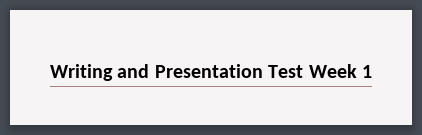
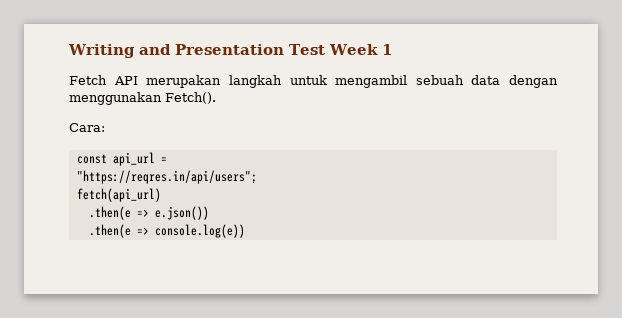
(372, 71) none -> [69,75,558,88] [69,92,216,105] [69,123,105,132] [76,152,167,166] [76,170,257,184] [76,188,161,202] [88,206,209,220] [88,224,245,238] // Fetch API merupakan langkah untuk mengambil sebuah data dengan menggunakan Fetch(). // Cara: // const api_url = // "https://reqres.in/api/users"; // fetch(api_url) // .then(e => e.json()) // .then(e => console.log(e))

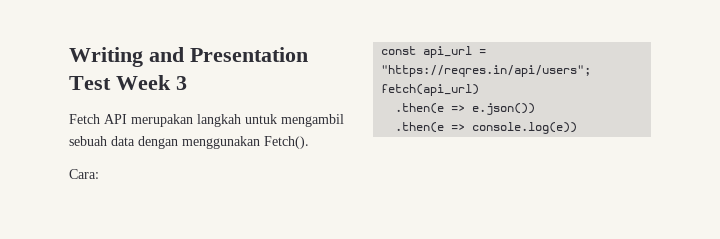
[381,44,392,55] 1 -> [176,76,187,90] 3

